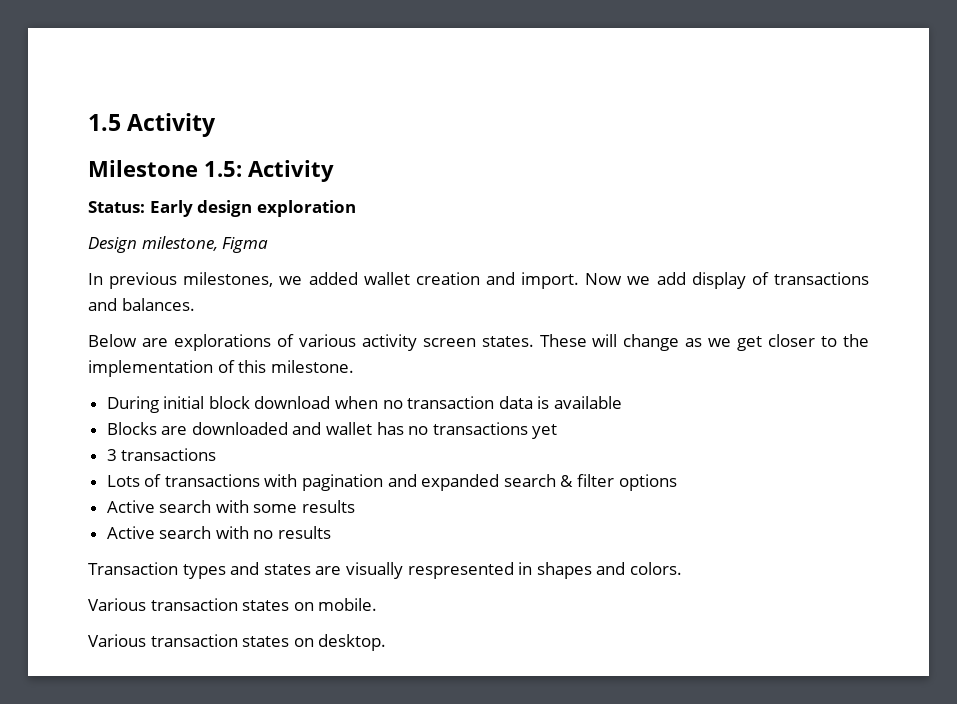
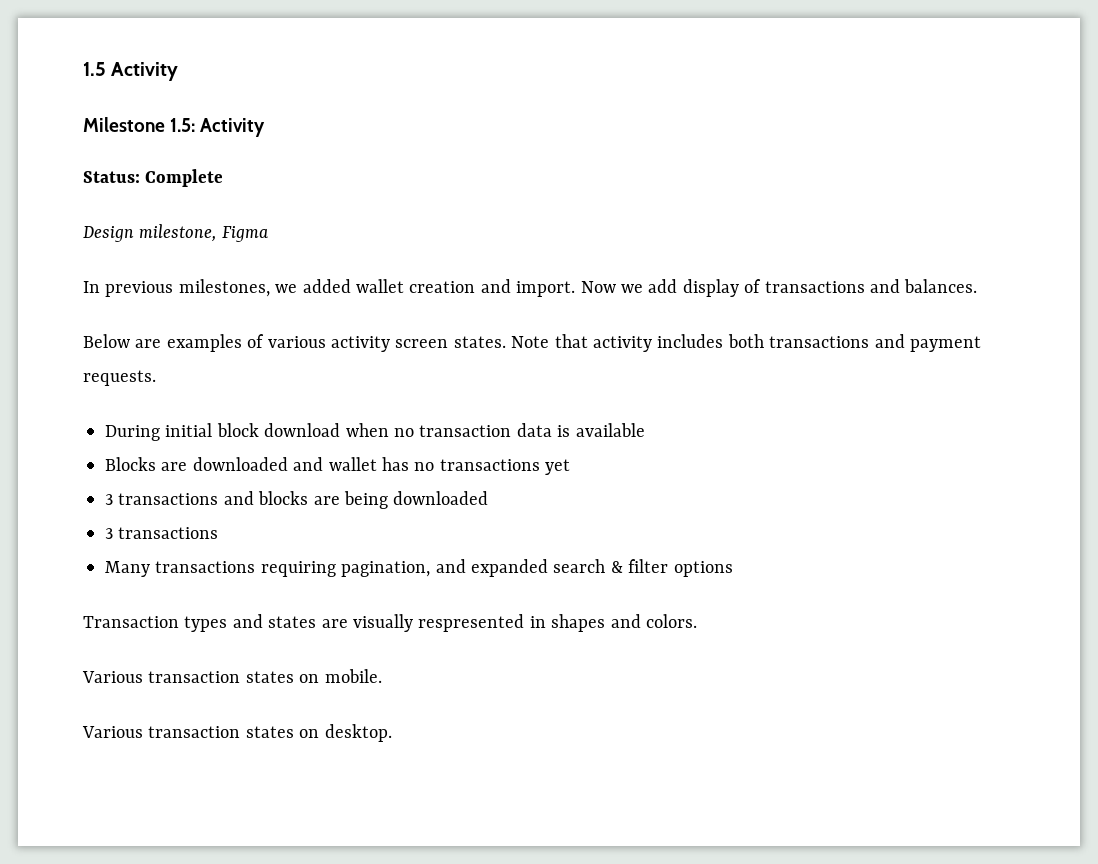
[149,200,356,217] Early design exploration -> [145,169,224,187] Complete
[173,334,271,351] explorations -> [166,334,242,352] examples
[539,334,869,351] [88,360,354,377] These will change as we get closer to the implementation of this milestone. -> [511,334,981,352] [83,370,156,386] Note that activity includes both transactions and payment requests.
[106,474,384,491] // Lots of transactions with pagination -> [223,491,489,509] [105,527,219,539] [105,561,431,577] and blocks are being downloaded // 3 transactions // Many transactions requiring pagination,
[106,500,356,513] [106,526,332,539] // Active search with some results // Active search with no results -> (733, 569) none

